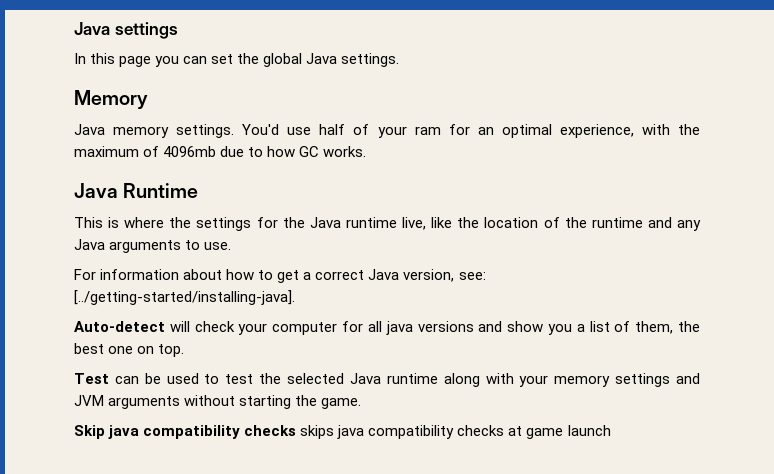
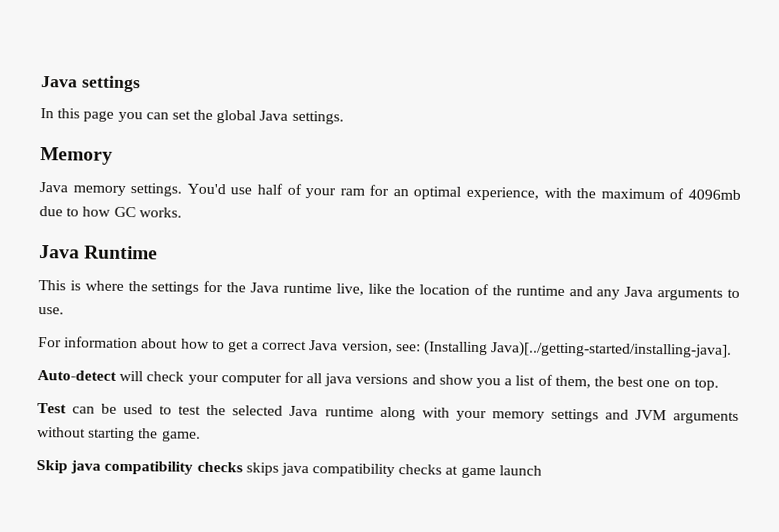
[74,290,295,305] [../getting-started/installing-java]. -> [423,340,733,359] (Installing Java)[../getting-started/installing-java].

